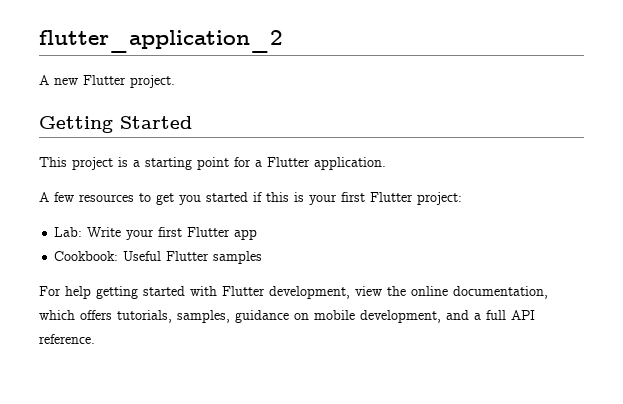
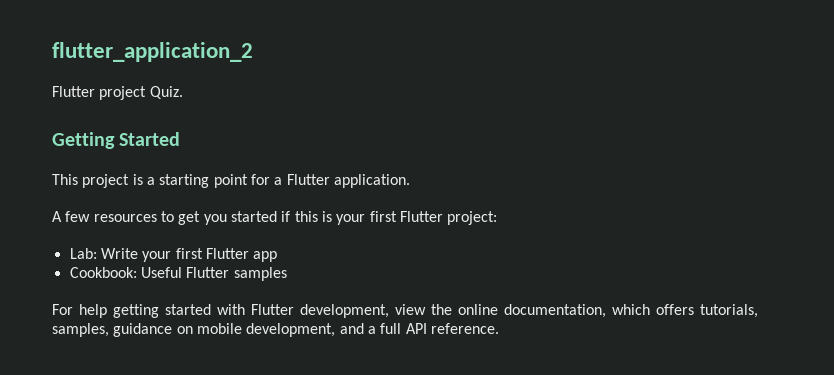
[39,75,175,88] A new Flutter project. -> [52,86,183,100] Flutter project Quiz.

